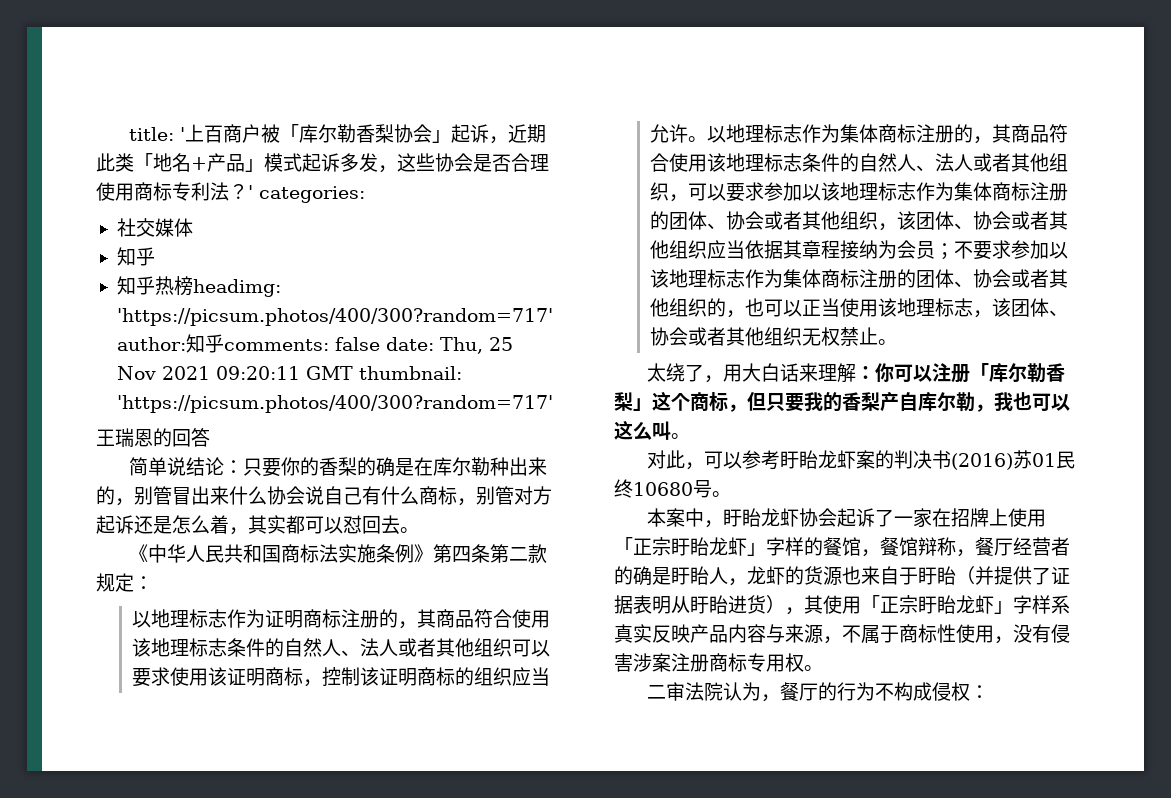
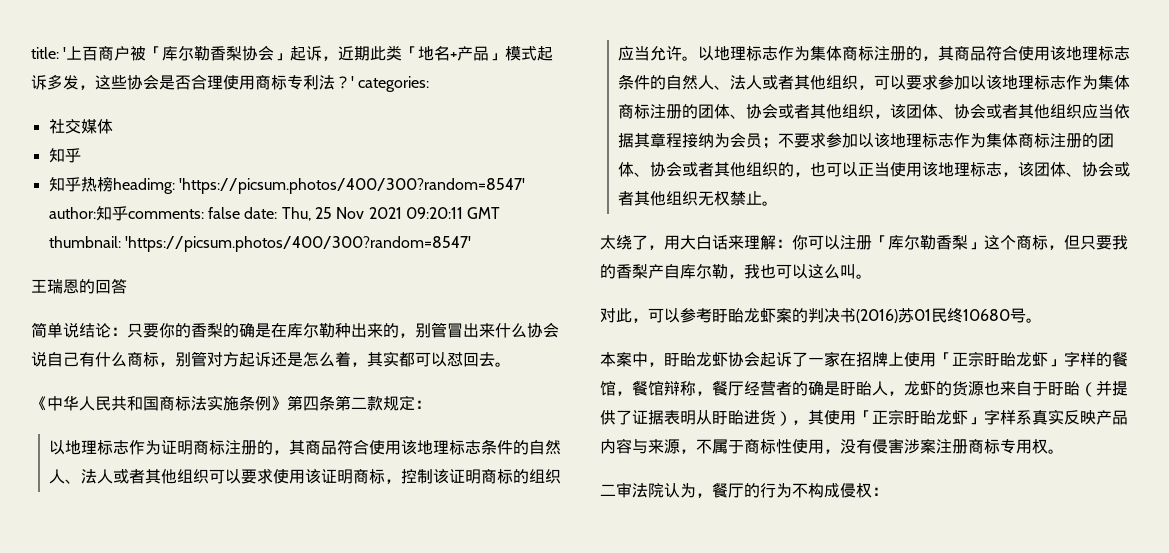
[116,308,553,326] 'https://picsum.photos/400/300?random=717' -> [178,178,525,194] 'https://picsum.photos/400/300?random=8547'
[116,395,553,413] 'https://picsum.photos/400/300?random=717' -> [124,236,471,252] 'https://picsum.photos/400/300?random=8547'

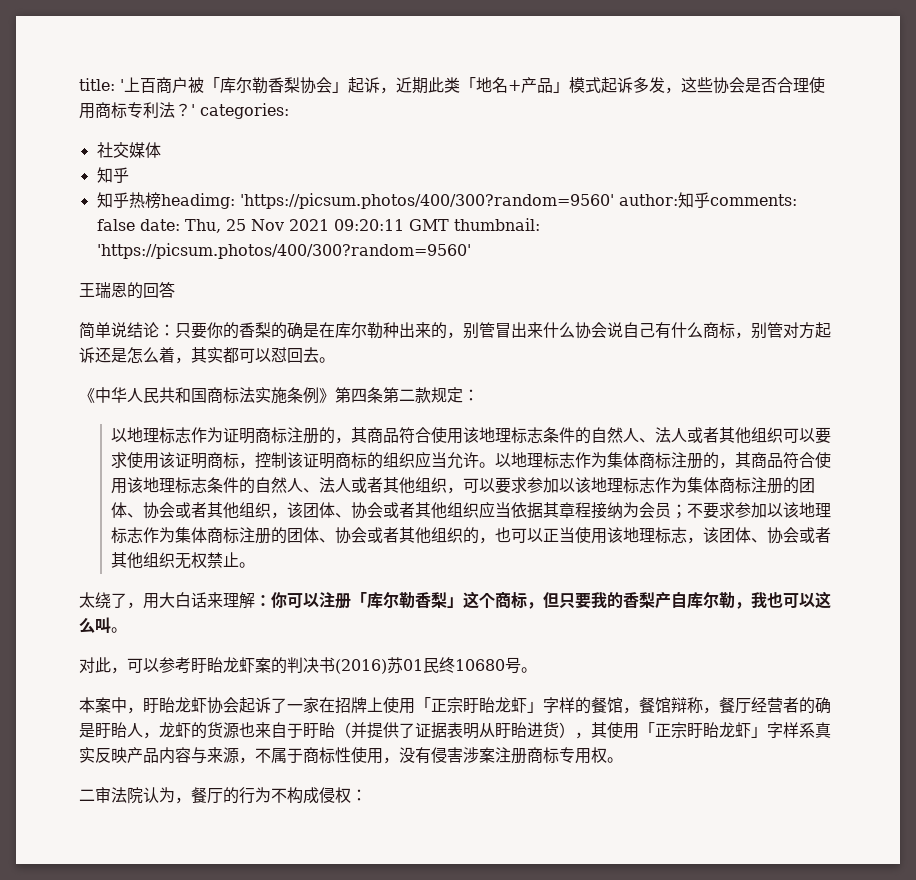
[178,178,525,194] 'https://picsum.photos/400/300?random=8547' -> [239,193,614,209] 'https://picsum.photos/400/300?random=9560'
[124,236,471,252] 'https://picsum.photos/400/300?random=8547' -> [96,243,471,259] 'https://picsum.photos/400/300?random=9560'

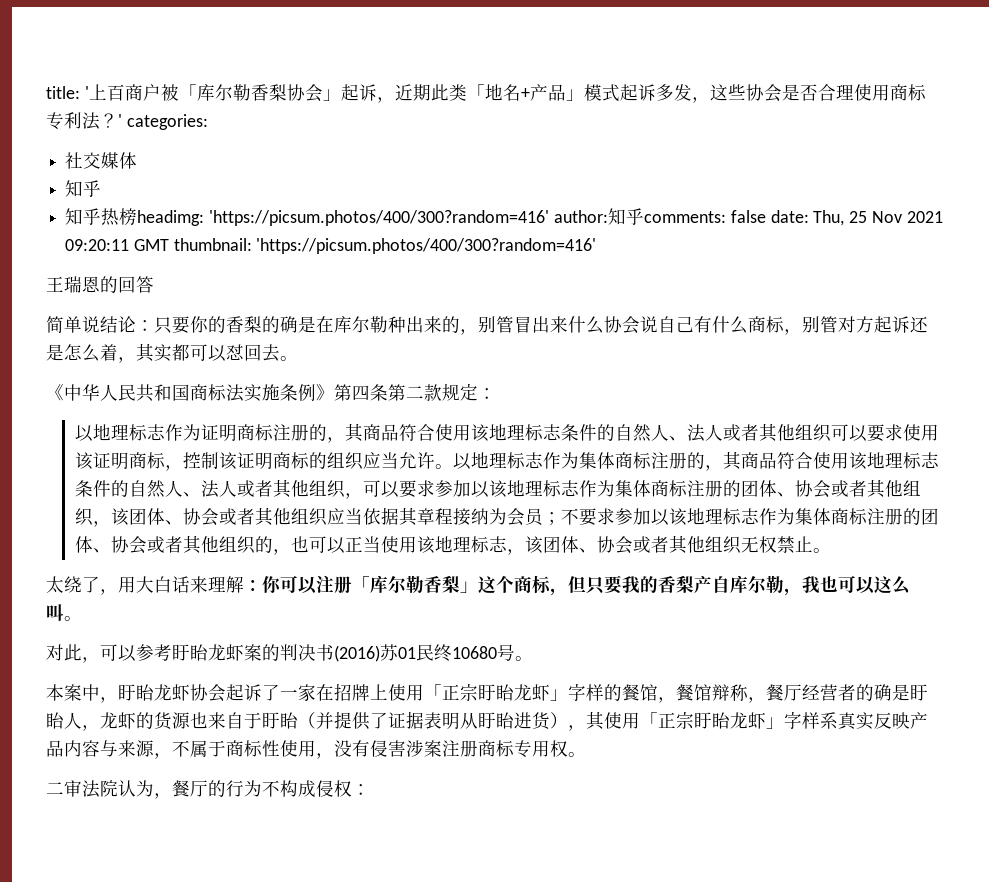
[239,193,614,209] 'https://picsum.photos/400/300?random=9560' -> [209,210,550,226] 'https://picsum.photos/400/300?random=416'
[96,243,471,259] 'https://picsum.photos/400/300?random=9560' -> [256,238,597,254] 'https://picsum.photos/400/300?random=416'

